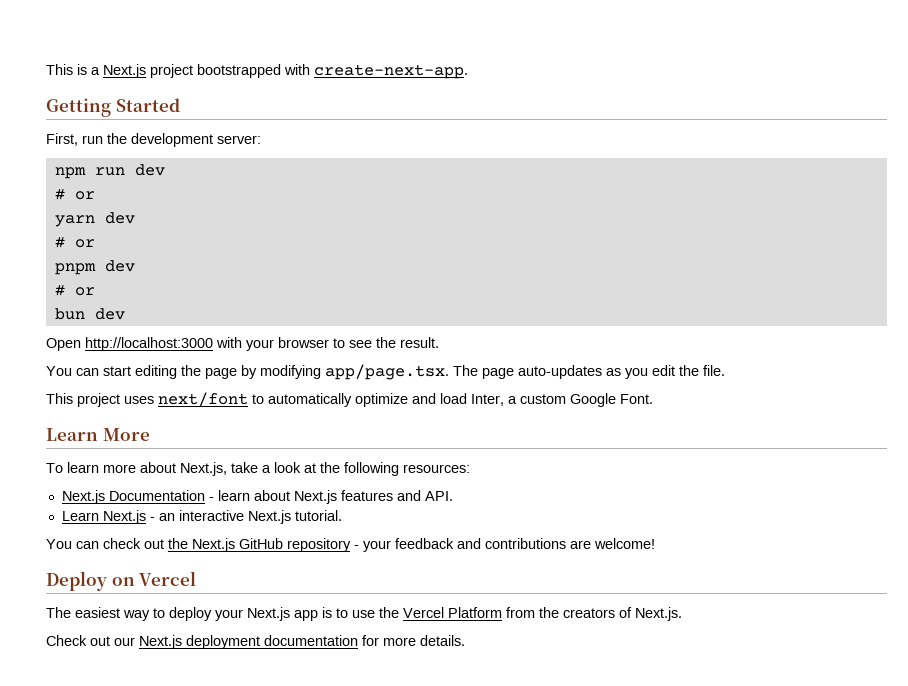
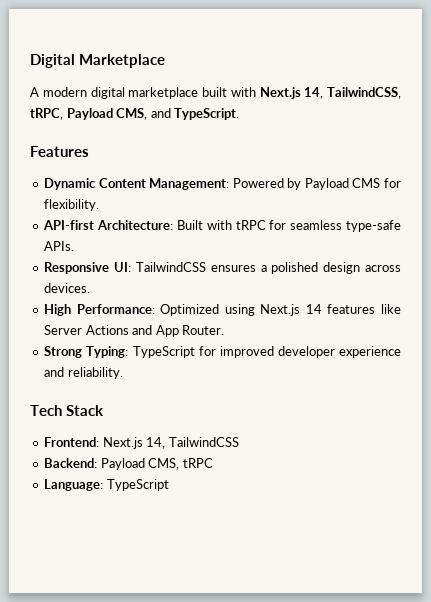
[46,64,468,79] [46,98,180,117] [46,133,261,147] [54,164,165,179] [54,188,95,200] [54,212,135,227] [54,236,95,248] [54,260,135,275] [54,284,95,296] [54,308,125,320] [46,337,439,351] [46,364,725,380] [46,392,653,407] [46,428,150,441] [46,462,470,476] [61,490,453,504] [61,510,342,524] [46,538,655,552] [46,571,197,591] [46,607,682,621] [46,635,465,649] This is a Next.js project bootstrapped with create-next-app. // Getting Started // First, run the development server: // npm run dev // # or // yarn dev // # or // pnpm dev // # or // bun dev // Open http://localhost:3000 with your browser to see the result. // You can start editing the page by modifying app/page.tsx. The page auto-updates as you edit the file. // This project uses next/font to automatically optimize and load Inter, a custom Google Font. // Learn More // To learn more about Next.js, take a look at the following resources: // Next.js Documentation - learn about Next.js features and API. // Learn Next.js - an interactive Next.js tutorial. // You can check out the Next.js GitHub repository - your feedback and contributions are welcome! // Deploy on Vercel // The easiest way to deploy your Next.js app is to use the Vercel Platform from the creators of Next.js. // Check out our Next.js deployment documentation for more details. -> [30,54,166,68] [30,87,401,99] [30,108,240,120] [30,146,89,157] [44,178,401,190] [44,199,100,211] [43,220,401,232] [44,241,75,251] [44,262,401,274] [44,283,91,293] [44,304,401,316] [44,325,225,337] [44,346,401,358] [44,367,123,379] [30,405,104,416] [44,437,239,449] [44,458,213,470] [44,479,169,491] Digital Marketplace // A modern digital marketplace built with Next.js 14, TailwindCSS, tRPC, Payload CMS, and TypeScript. // Features // Dynamic Content Management: Powered by Payload CMS for flexibility. // API-first Architecture: Built with tRPC for seamless type-safe APIs. // Responsive UI: TailwindCSS ensures a polished design across devices. // High Performance: Optimized using Next.js 14 features like Server Actions and App Router. // Strong Typing: TypeScript for improved developer experience and reliability. // Tech Stack // Frontend: Next.js 14, TailwindCSS // Backend: Payload CMS, tRPC // Language: TypeScript

